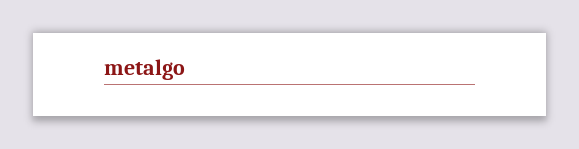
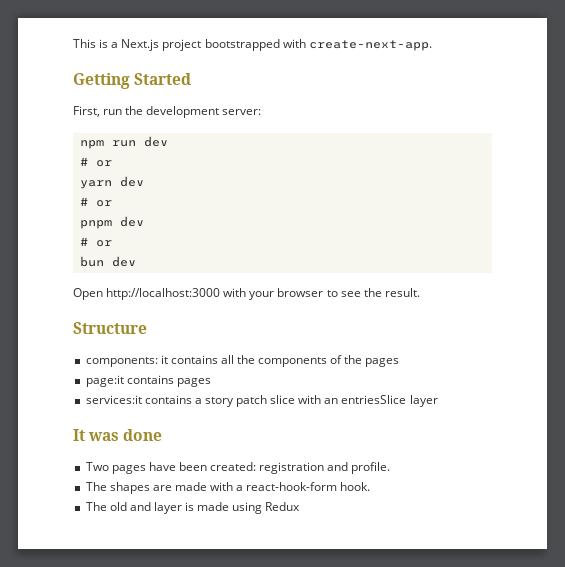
[104,59,185,80] metalgo -> [73,39,432,51] [73,73,192,89] [73,106,262,118] [79,136,168,149] [79,157,112,167] [79,176,144,189] [79,197,112,207] [79,216,144,229] [79,237,112,247] [79,256,136,267] [73,288,420,300] [73,322,147,334] [85,355,400,367] [85,375,211,387] [85,395,438,407] [73,429,163,441] [85,462,391,474] [85,482,371,494] [85,502,301,514] This is a Next.js project bootstrapped with create-next-app. // Getting Started // First, run the development server: // npm run dev // # or // yarn dev // # or // pnpm dev // # or // bun dev // Open http://localhost:3000 with your browser to see the result. // Structure // components: it contains all the components of the pages // page:it contains pages // services:it contains a story patch slice with an entriesSlice layer // It was done // Two pages have been created: registration and profile. // The shapes are made with a react-hook-form hook. // The old and layer is made using Redux

